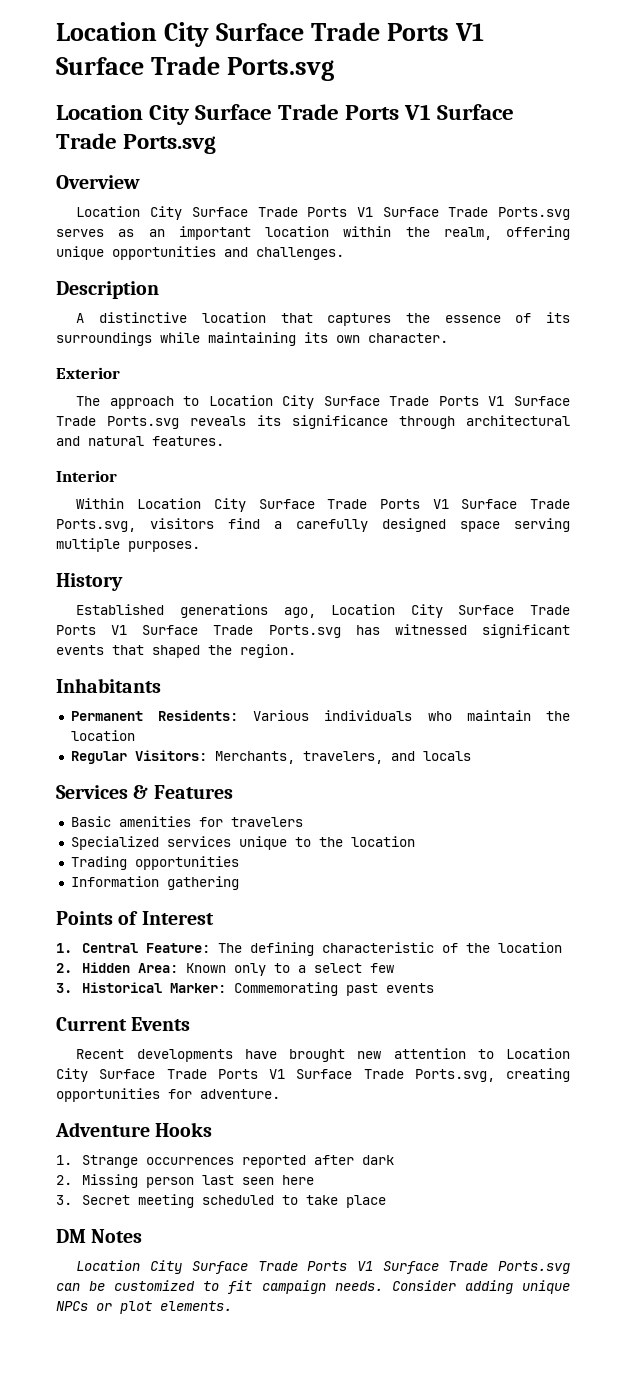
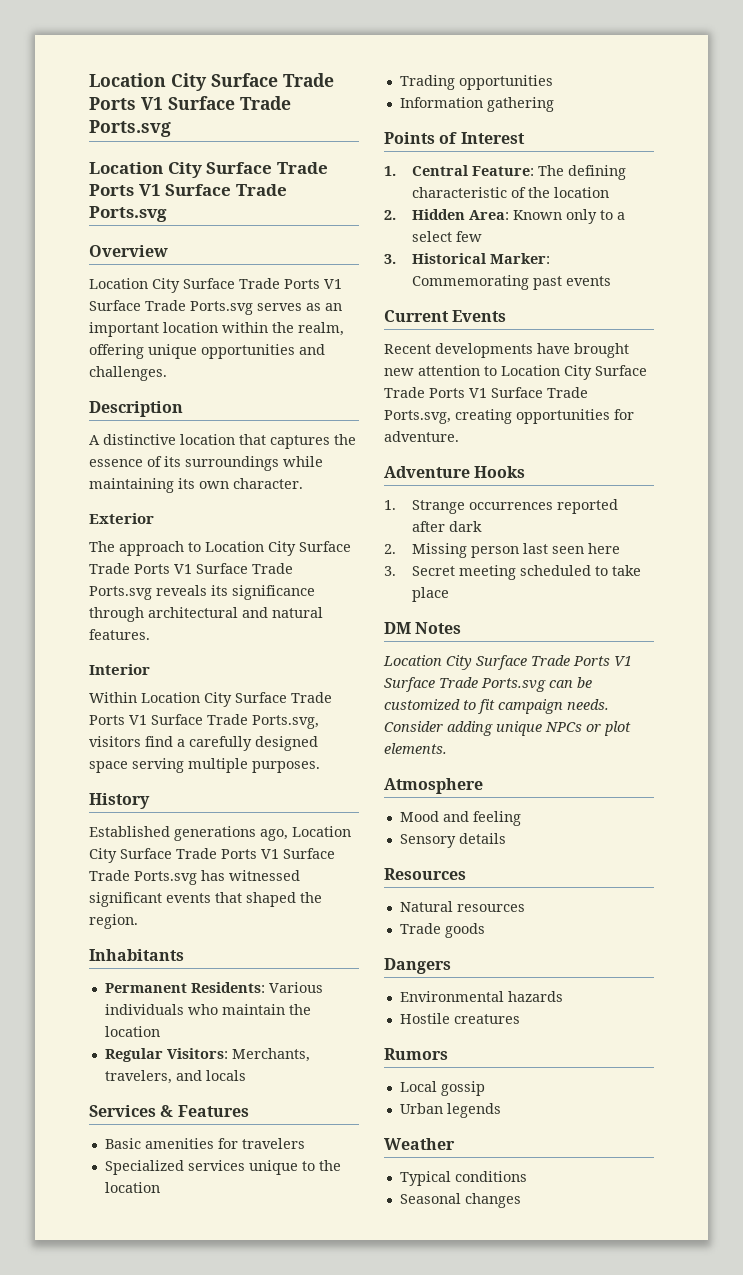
(232, 1306) none -> [384,778,483,794] [399,811,521,826] [399,833,506,848] [384,868,466,880] [399,901,525,912] [399,923,485,938] [384,958,451,974] [399,991,563,1002] [399,1013,520,1024] [384,1048,448,1060] [399,1081,485,1096] [399,1103,501,1118] [384,1138,455,1150] [399,1171,527,1186] [399,1193,521,1208] // Atmosphere // Mood and feeling // Sensory details // Resources // Natural resources // Trade goods // Dangers // Environmental hazards // Hostile creatures // Rumors // Local gossip // Urban legends // Weather // Typical conditions // Seasonal changes

